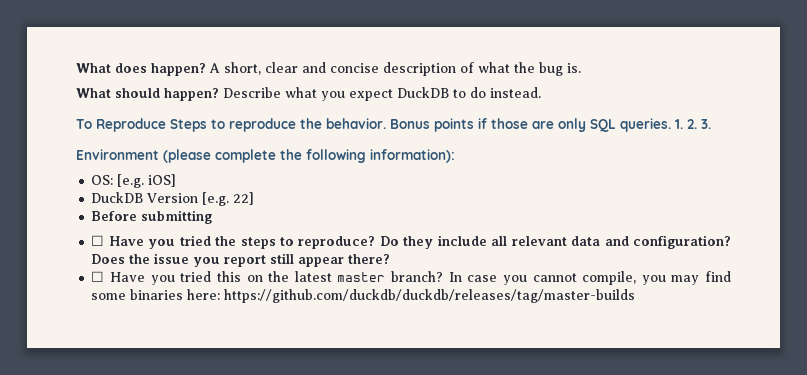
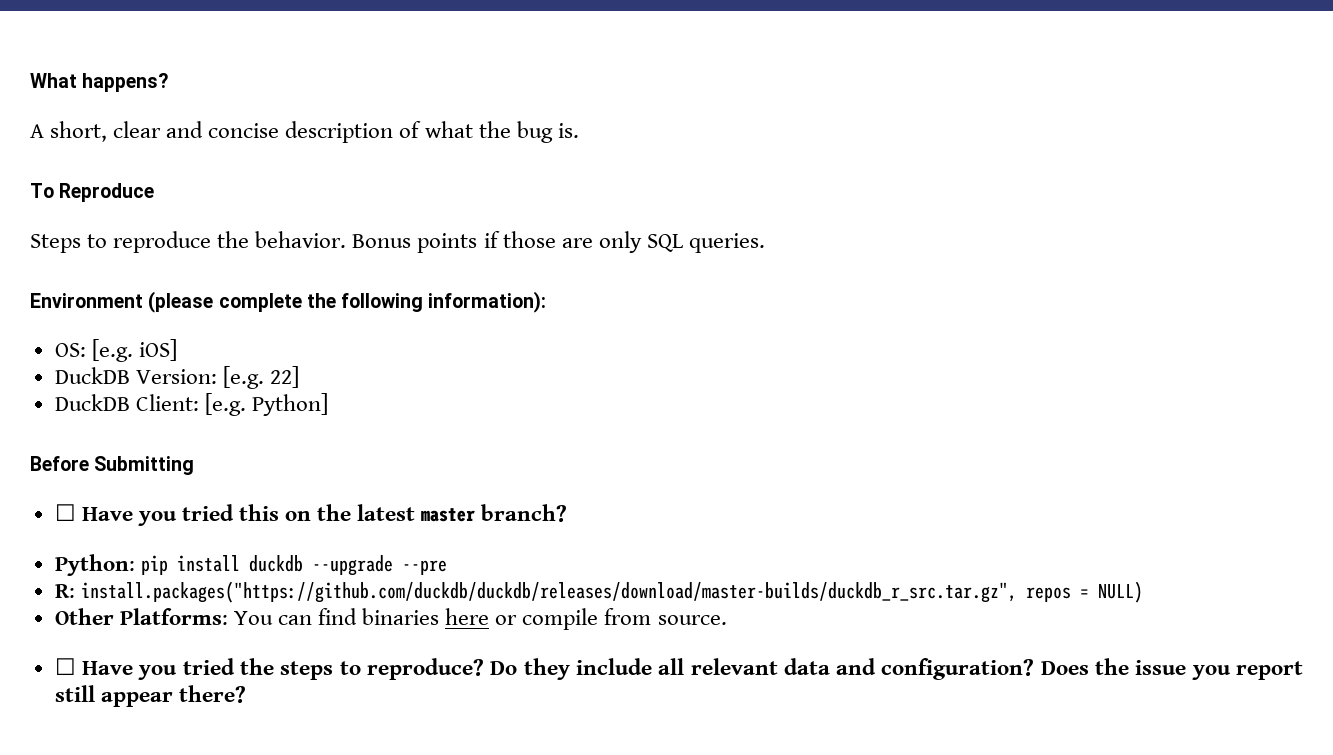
[76,63,206,76] What does happen? -> [30,73,169,92] What happens? //
[76,87,541,101] // What should happen? Describe what you expect DuckDB to do instead. -> (579, 130) none
(166, 125) none -> (155, 192) //
[675,119,711,129] 1. 2. 3. -> (765, 243) none
[147,193,199,203] Version -> [135,369,217,384] Version:
[91,210,213,224] Before submitting -> [54,393,328,416] [30,456,195,475] [54,504,568,526] [54,554,447,576] [54,581,1143,603] [54,608,727,630] DuckDB Client: [e.g. Python] // Before Submitting // ☐ Have you tried this on the latest master branch? // Python: pip install duckdb --upgrade --pre // R: install.packages("https://github.com/duckdb/duckdb/releases/download/master-builds/duckdb_r_src.tar.gz", repos = NULL) // Other Platforms: You can find binaries here or compile from source.
[91,271,731,285] [91,289,636,303] // ☐ Have you tried this on the latest master branch? In case you cannot compile, you may find some binaries here: https://github.com/duckdb/duckdb/releases/tag/master-builds -> (246, 694) none

